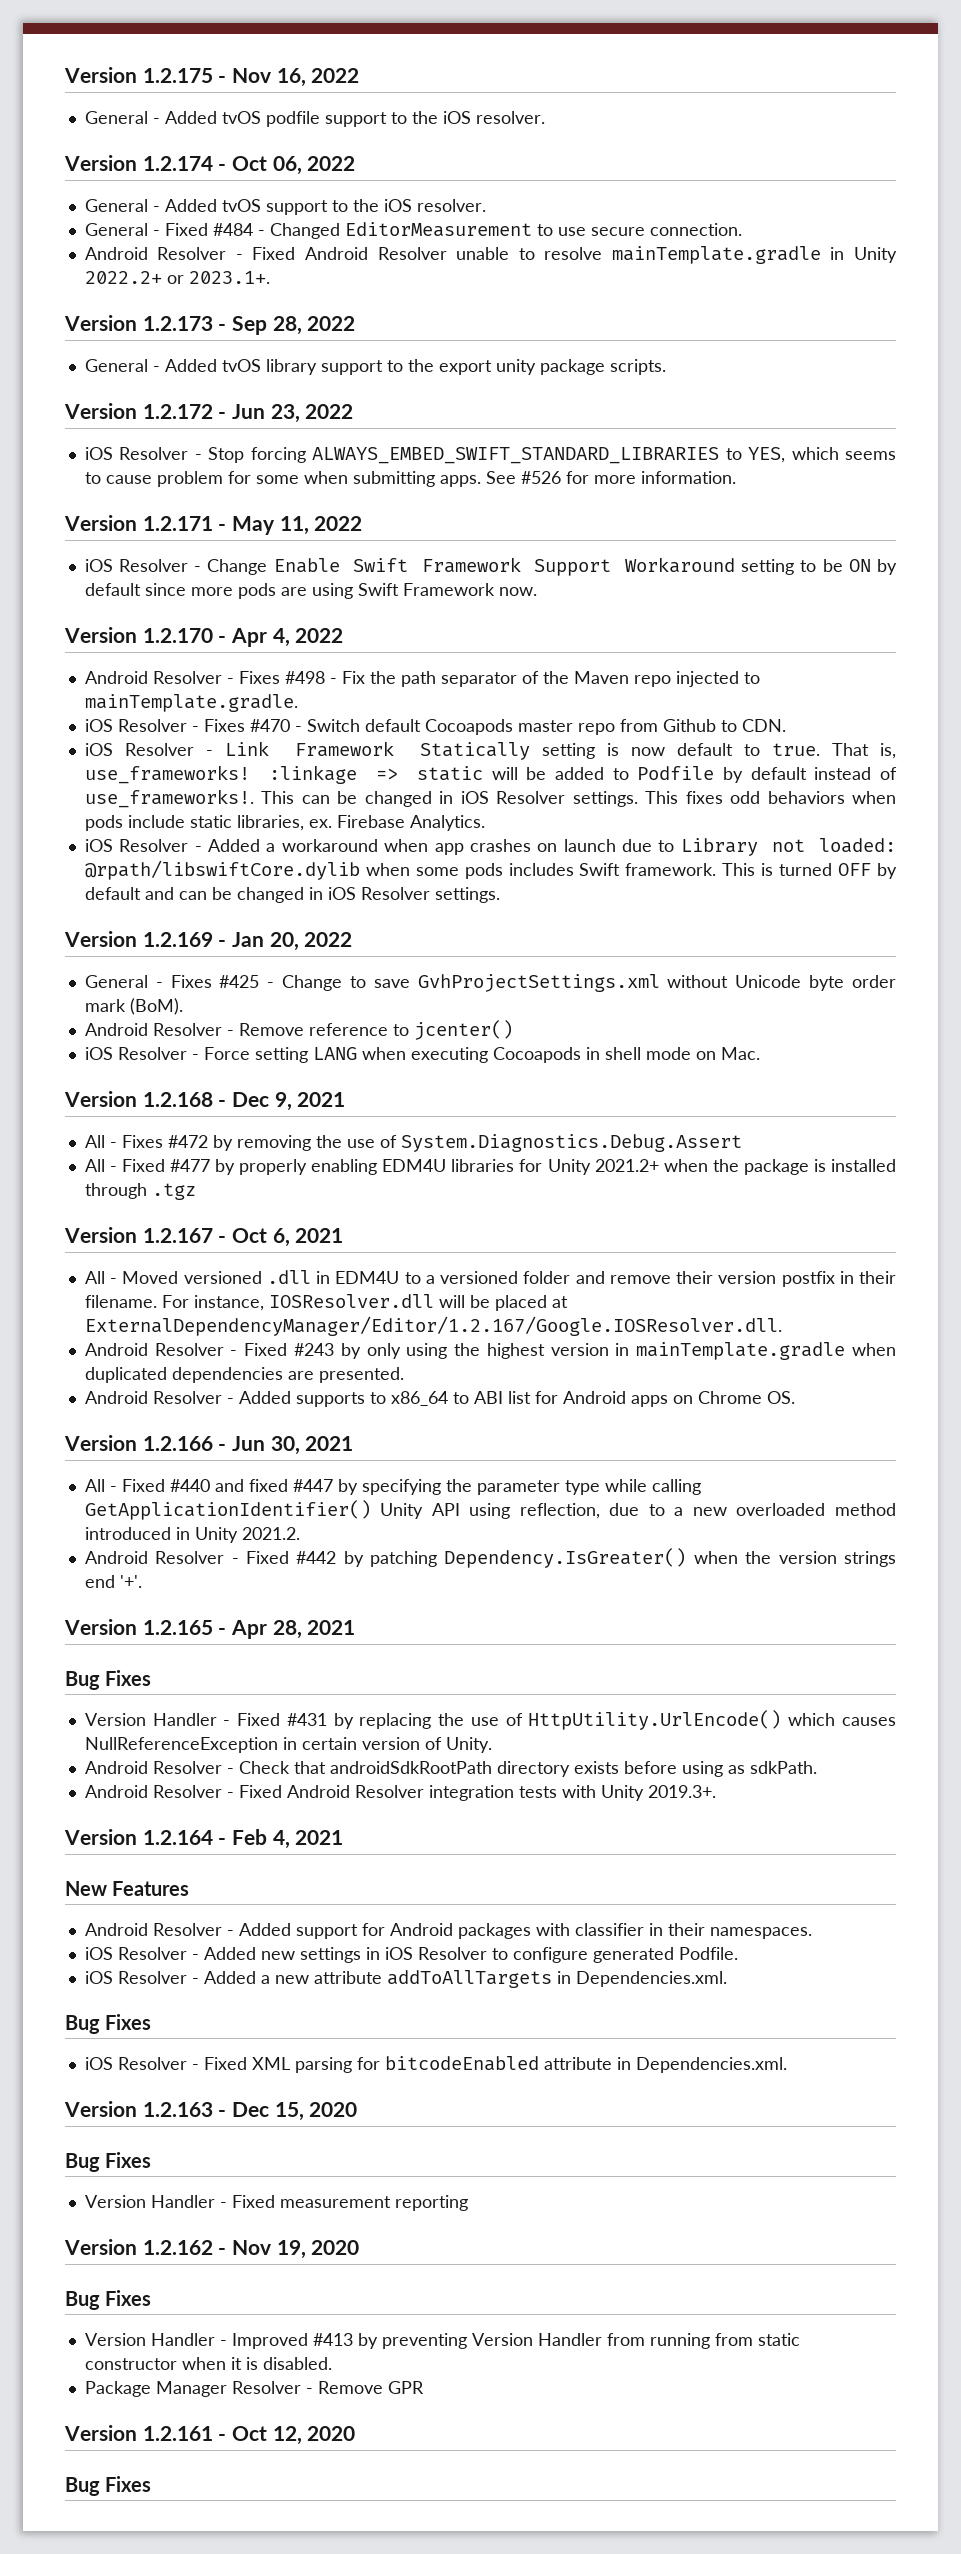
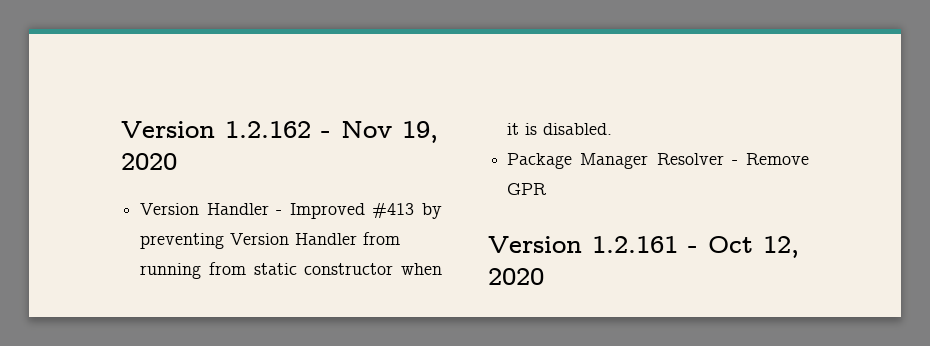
[64,67,360,87] [84,111,545,127] [64,155,356,175] [84,199,486,215] [84,222,742,239] [84,246,898,264] [84,271,270,284] [64,315,356,335] [84,359,666,375] [64,403,354,423] [84,447,897,464] [84,471,736,487] [64,515,363,535] [84,557,898,576] [84,583,537,599] [64,627,344,647] [84,671,760,687] [84,694,298,712] [84,719,786,735] [84,741,897,760] [84,765,897,784] [84,789,896,808] [84,815,485,831] [84,838,897,856] [84,860,897,880] [84,887,500,903] [64,931,353,951] [84,974,897,992] [84,998,183,1015] [84,1020,513,1040] [84,1047,760,1063] [64,1091,346,1111] [84,1134,742,1152] [84,1159,897,1175] [84,1183,196,1200] [64,1227,344,1247] [84,1270,896,1287] [84,1294,568,1311] [84,1316,782,1336] [84,1342,896,1360] [84,1367,404,1383] [84,1391,795,1407] [64,1435,354,1455] [84,1479,701,1495] [84,1500,896,1520] [84,1527,300,1543] [84,1548,896,1568] [84,1575,142,1588] [64,1619,356,1639] [65,1670,152,1690] [84,1710,896,1730] [84,1737,492,1753] [84,1761,817,1777] [84,1785,716,1801] [64,1829,344,1849] [65,1881,190,1896] [84,1923,812,1939] [84,1947,738,1963] [84,1970,727,1988] [65,2014,152,2034] [84,2056,787,2073] [64,2101,358,2121] [65,2152,152,2172] [84,2195,468,2211] [64,2239,137,2255] Version 1.2.175 - Nov 16, 2022 // General - Added tvOS podfile support to the iOS resolver. // Version 1.2.174 - Oct 06, 2022 // General - Added tvOS support to the iOS resolver. // General - Fixed #484 - Changed EditorMeasurement to use secure connection. // Android Resolver - Fixed Android Resolver unable to resolve mainTemplate.gradle in Unity 2022.2+ or 2023.1+. // Version 1.2.173 - Sep 28, 2022 // General - Added tvOS library support to the export unity package scripts. // Version 1.2.172 - Jun 23, 2022 // iOS Resolver - Stop forcing ALWAYS_EMBED_SWIFT_STANDARD_LIBRARIES to YES, which seems to cause problem for some when submitting apps. See #526 for more information. // Version 1.2.171 - May 11, 2022 // iOS Resolver - Change Enable Swift Framework Support Workaround setting to be ON by default since more pods are using Swift Framework now. // Version 1.2.170 - Apr 4, 2022 // Android Resolver - Fixes #498 - Fix the path separator of the Maven repo injected to mainTemplate.gradle. // iOS Resolver - Fixes #470 - Switch default Cocoapods master repo from Github to CDN. // iOS Resolver - Link Framework Statically setting is now default to true. That is, use_frameworks! :linkage => static will be added to Podfile by default instead of use_frameworks!. This can be changed in iOS Resolver settings. This fixes odd behaviors when pods include static libraries, ex. Firebase Analytics. // iOS Resolver - Added a workaround when app crashes on launch due to Library not loaded: @rpath/libswiftCore.dylib when some pods includes Swift framework. This is turned OFF by default and can be changed in iOS Resolver settings. // Version 1.2.169 - Jan 20, 2022 // General - Fixes #425 - Change to save GvhProjectSettings.xml without Unicode byte order mark (BoM). // Android Resolver - Remove reference to jcenter() // iOS Resolver - Force setting LANG when executing Cocoapods in shell mode on Mac. // Version 1.2.168 - Dec 9, 2021 // All - Fixes #472 by removing the use of System.Diagnostics.Debug.Assert // All - Fixed #477 by properly enabling EDM4U libraries for Unity 2021.2+ when the package is installed through .tgz // Version 1.2.167 - Oct 6, 2021 // All - Moved versioned .dll in EDM4U to a versioned folder and remove their version postfix in their filename. For instance, IOSResolver.dll will be placed at ExternalDependencyManager/Editor/1.2.167/Google.IOSResolver.dll. // Android Resolver - Fixed #243 by only using the highest version in mainTemplate.gradle when duplicated dependencies are presented. // Android Resolver - Added supports to x86_64 to ABI list for Android apps on Chrome OS. // Version 1.2.166 - Jun 30, 2021 // All - Fixed #440 and fixed #447 by specifying the parameter type while calling GetApplicationIdentifier() Unity API using reflection, due to a new overloaded method introduced in Unity 2021.2. // Android Resolver - Fixed #442 by patching Dependency.IsGreater() when the version strings end '+'. // Version 1.2.165 - Apr 28, 2021 // Bug Fixes // Version Handler - Fixed #431 by replacing the use of HttpUtility.UrlEncode() which causes NullReferenceException in certain version of Unity. // Android Resolver - Check that androidSdkRootPath directory exists before using as sdkPath. // Android Resolver - Fixed Android Resolver integration tests with Unity 2019.3+. // Version 1.2.164 - Feb 4, 2021 // New Features // Android Resolver - Added support for Android packages with classifier in their namespaces. // iOS Resolver - Added new settings in iOS Resolver to configure generated Podfile. // iOS Resolver - Added a new attribute addToAllTargets in Dependencies.xml. // Bug Fixes // iOS Resolver - Fixed XML parsing for bitcodeEnabled attribute in Dependencies.xml. // Version 1.2.163 - Dec 15, 2020 // Bug Fixes // Version Handler - Fixed measurement reporting // Version -> [121,121,215,138] Version
[65,2290,152,2310] // Bug Fixes -> (177, 161) none
[65,2476,152,2496] // Bug Fixes -> (544, 276) none

